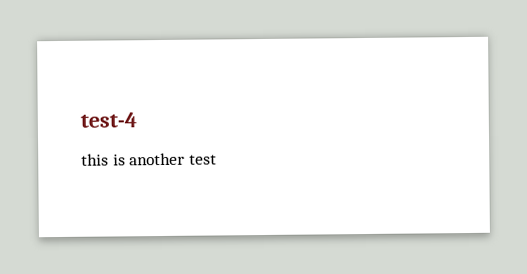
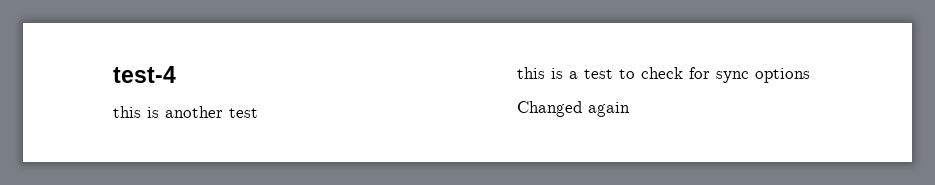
(217, 159) none -> [517,67,810,83] [517,101,630,117] // this is a test to check for sync options // Changed again

